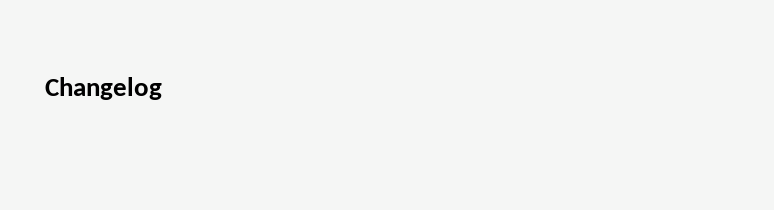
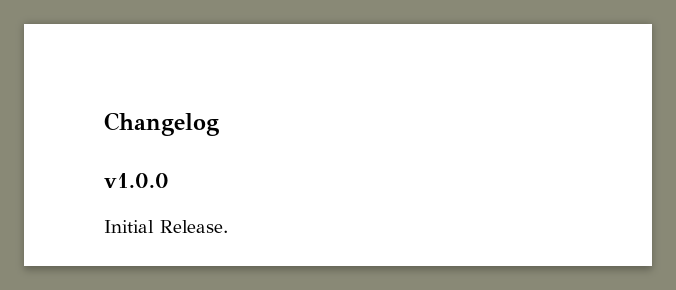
(162, 88) none -> [104,173,169,188] [104,220,228,233] // v1.0.0 // Initial Release.

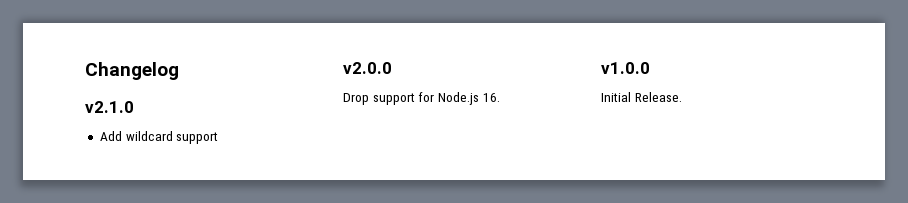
(219, 124) none -> [85,101,134,113] [99,131,219,144] [343,62,392,74] [343,92,500,105] // v2.1.0 // Add wildcard support // v2.0.0 // Drop support for Node.js 16.

